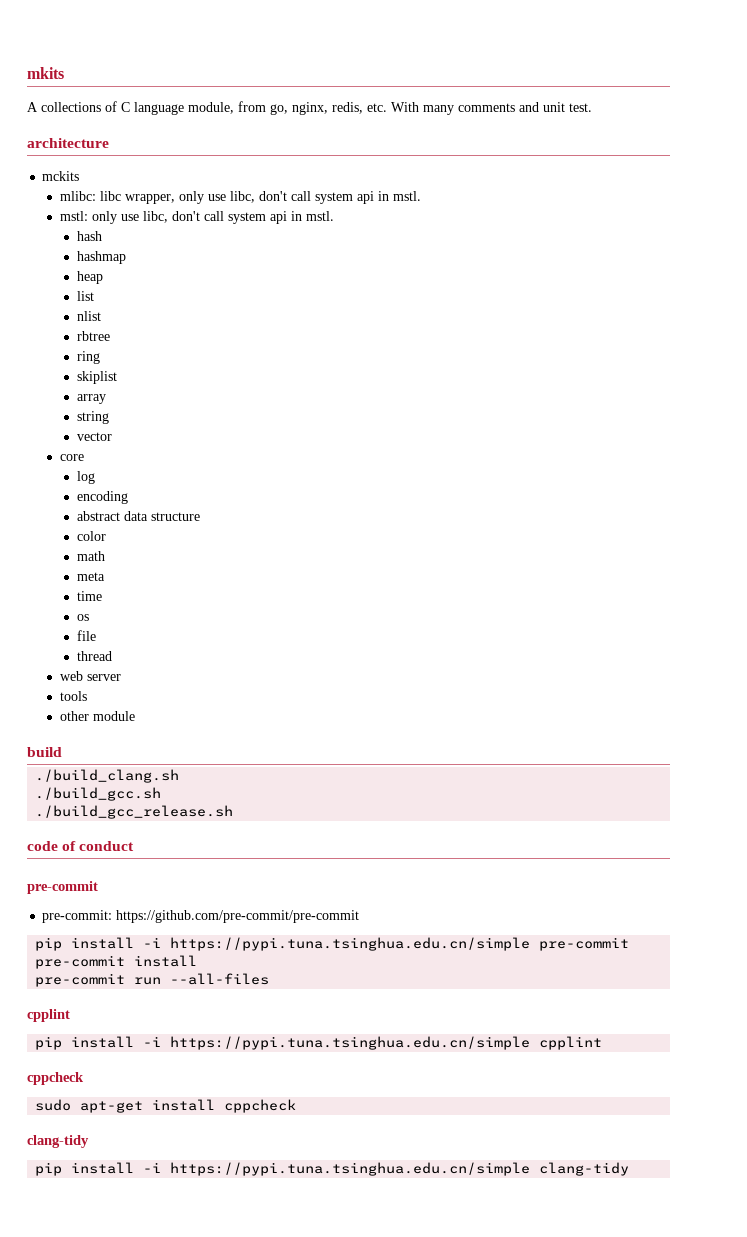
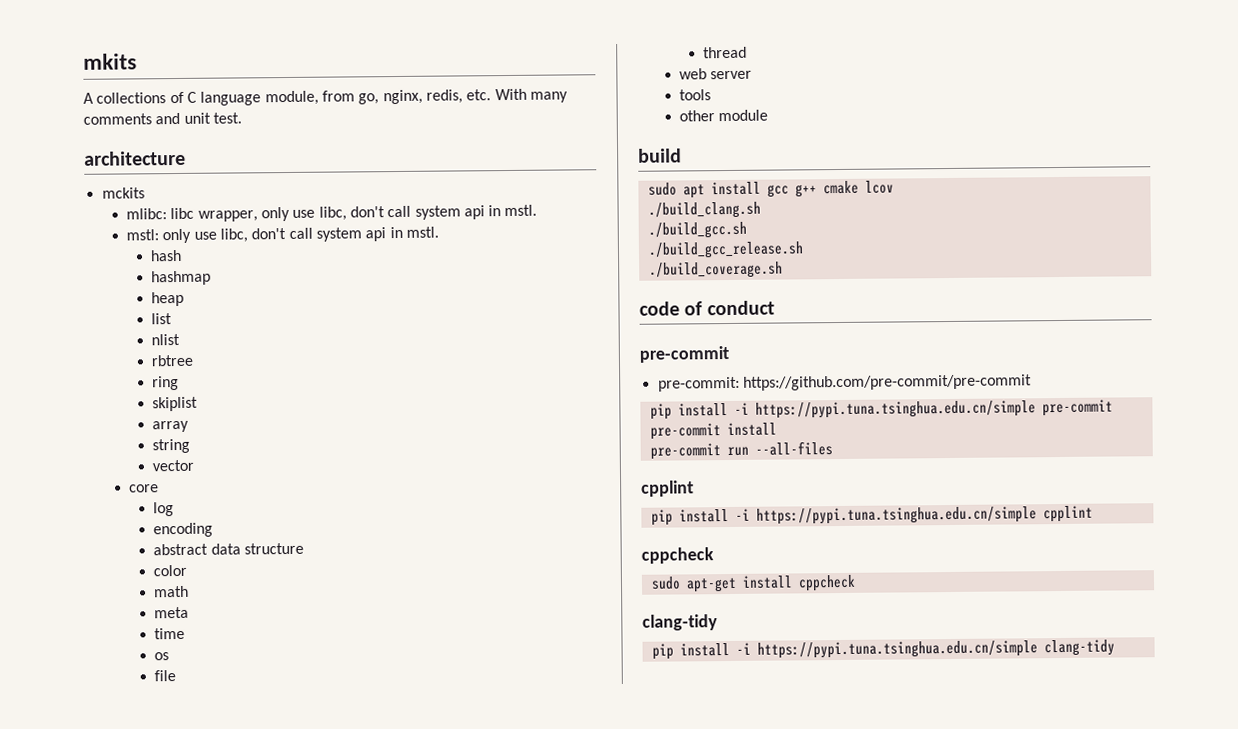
(62, 752) none -> [647,180,894,199] // sudo apt install gcc g++ cmake lcov
(234, 812) none -> [648,261,783,279] // ./build_coverage.sh

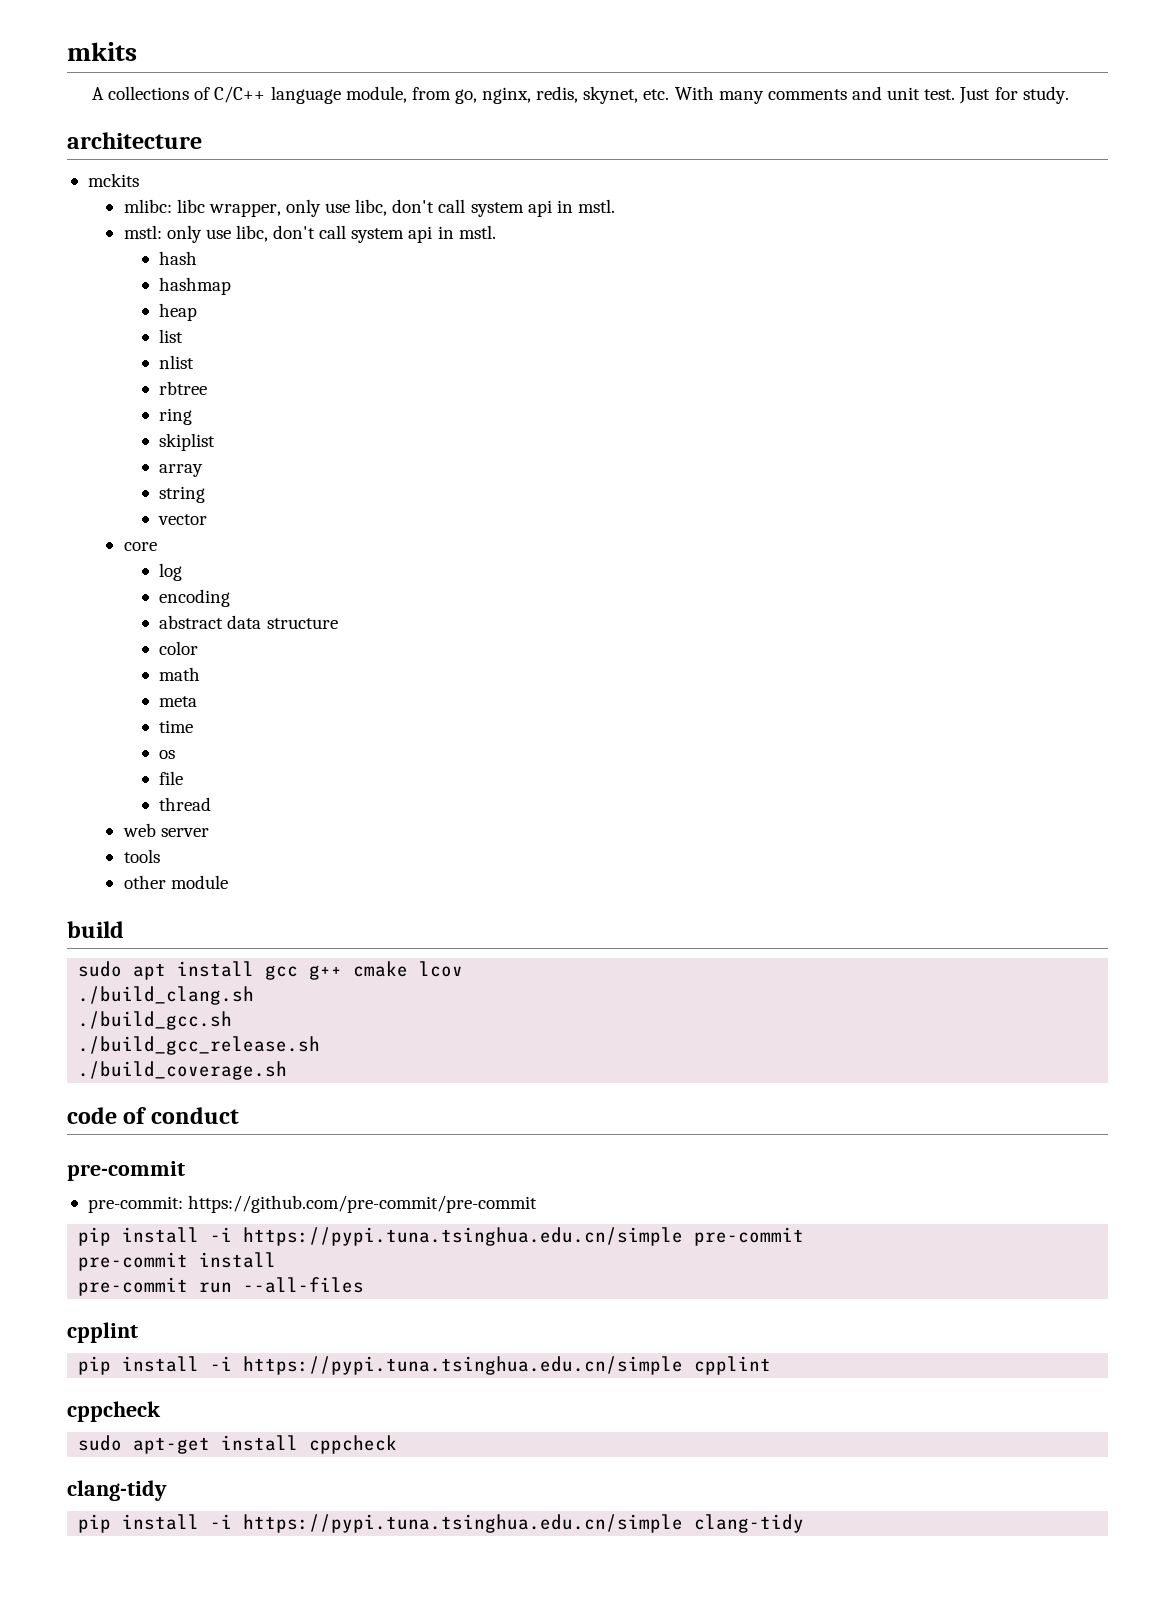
[186,91,197,103] C -> [214,86,266,103] C/C++
(463, 96) none -> [583,86,639,104] skynet,
(242, 118) none -> [959,86,1069,104] Just for study.

